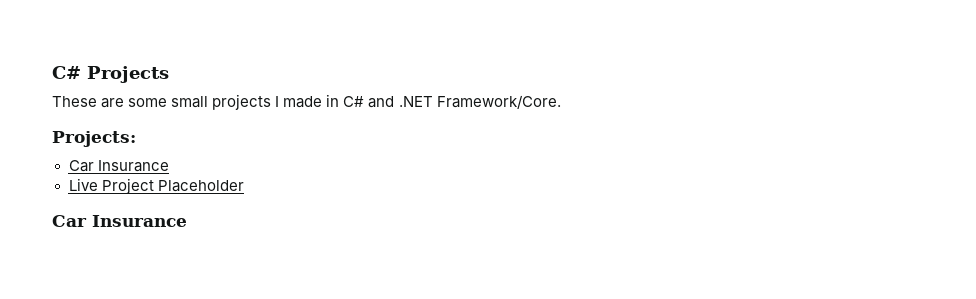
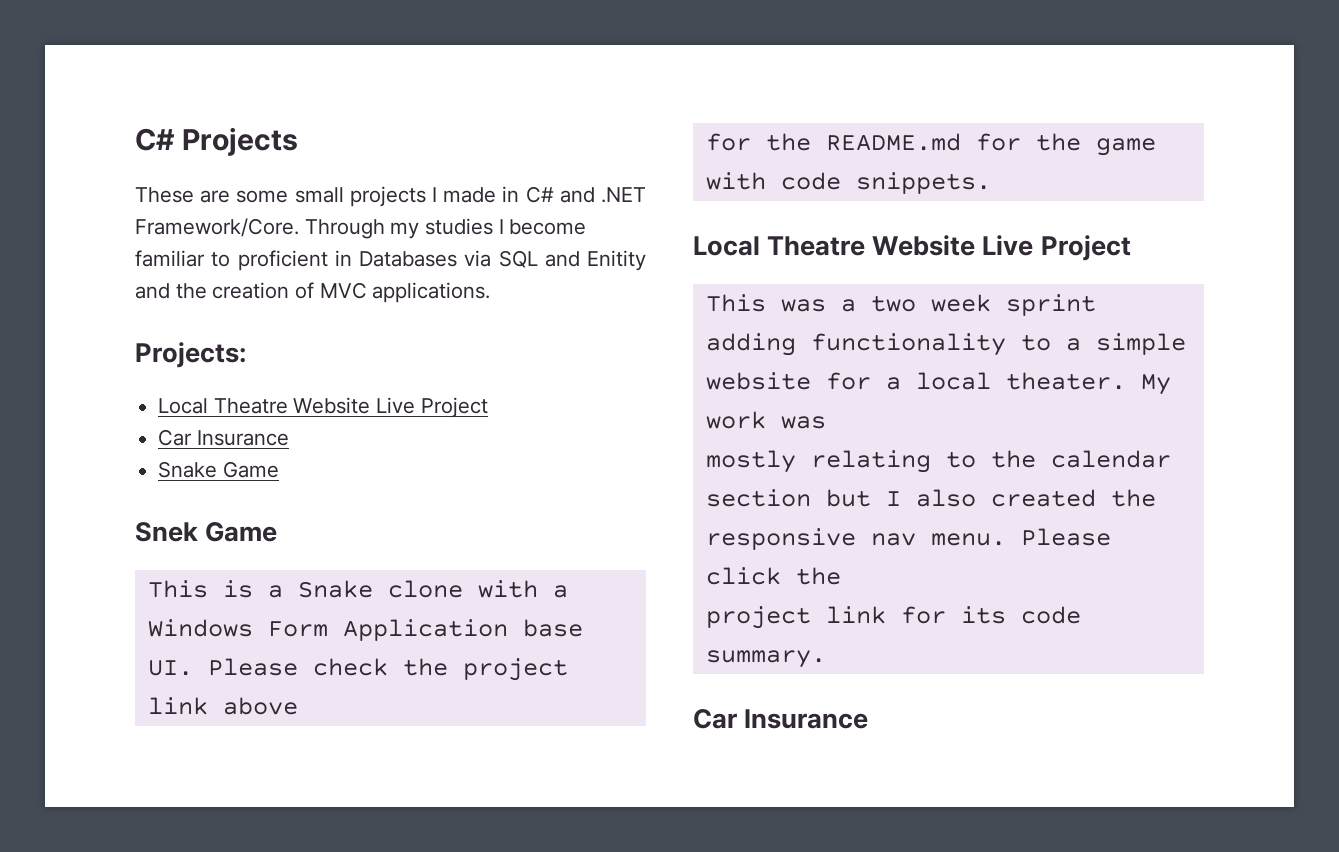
[52,131,136,147] [68,160,169,172] [68,178,244,194] // Projects: // Car Insurance // Live Project Placeholder -> [304,218,587,239] [135,250,646,271] [135,282,491,303] [135,342,246,368] [158,397,488,418] [158,429,289,446] [158,461,279,478] [135,522,278,542] [147,580,568,598] [147,619,583,641] [147,658,568,681] [147,697,298,715] [705,133,1156,156] [705,172,991,194] [693,235,1131,261] [705,294,1096,316] [705,333,1186,356] [705,372,1171,395] [705,411,826,429] [705,450,1171,473] [705,489,1156,507] [705,528,1111,550] [705,567,841,585] [705,606,1081,629] [705,650,826,668] Through my studies I become familiar to proficient in Databases via SQL and Enitity and the creation of MVC applications. // Projects: // Local Theatre Website Live Project // Car Insurance // Snake Game // Snek Game // This is a Snake clone with a Windows Form Application base UI. Please check the project link above // for the README.md for the game with code snippets. // Local Theatre Website Live Project // This was a two week sprint adding functionality to a simple website for a local theater. My work was // mostly relating to the calendar section but I also created the responsive nav menu. Please click the // project link for its code summary.

